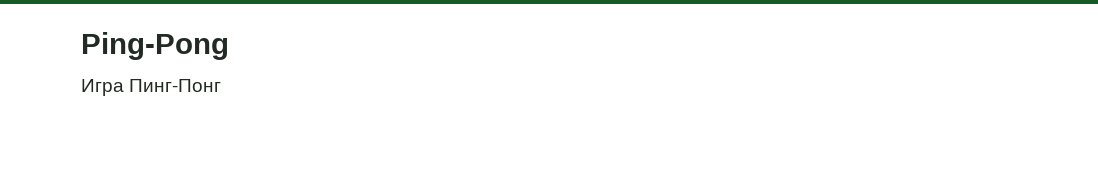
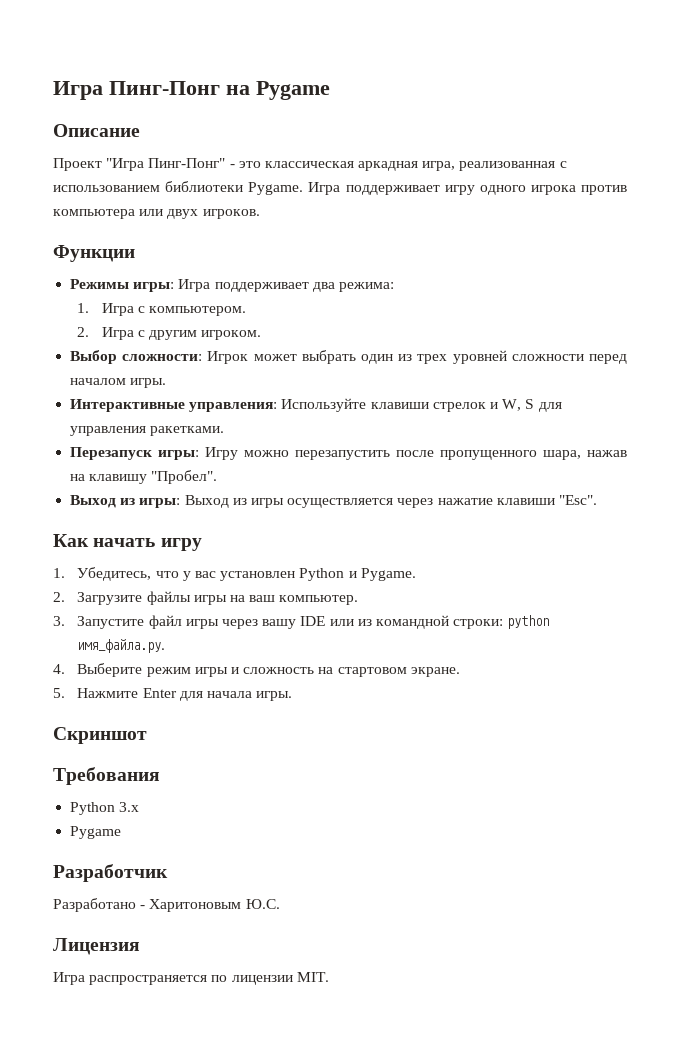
[81,32,229,60] [81,79,222,96] Ping-Pong // Игра Пинг-Понг -> [53,81,330,100] [53,124,140,137] [53,158,567,171] [53,181,627,195] [53,209,260,219] [53,245,135,262] [70,279,394,292] [77,303,247,316] [77,327,262,340] [70,350,627,364] [70,378,167,388] [70,398,562,412] [70,426,225,436] [70,447,627,460] [70,470,218,484] [70,495,597,508] [53,534,202,551] [53,567,416,581] [53,591,359,605] [53,615,550,629] [77,639,166,653] [53,663,460,677] [53,688,293,701] [53,727,147,744] [53,767,160,785] [70,802,140,815] [70,826,122,839] [53,864,168,882] [53,898,280,912] [53,938,140,955] [53,972,329,985] Игра Пинг-Понг на Pygame // Описание // Проект "Игра Пинг-Понг" - это классическая аркадная игра, реализованная с использованием библиотеки Pygame. Игра поддерживает игру одного игрока против компьютера или двух игроков. // Функции // Режимы игры: Игра поддерживает два режима: // 1. Игра с компьютером. // 2. Игра с другим игроком. // Выбор сложности: Игрок может выбрать один из трех уровней сложности перед началом игры. // Интерактивные управления: Используйте клавиши стрелок и W, S для управления ракетками. // Перезапуск игры: Игру можно перезапустить после пропущенного шара, нажав на клавишу "Пробел". // Выход из игры: Выход из игры осуществляется через нажатие клавиши "Esc". // Как начать игру // 1. Убедитесь, что у вас установлен Python и Pygame. // 2. Загрузите файлы игры на ваш компьютер. // 3. Запустите файл игры через вашу IDE или из командной строки: python имя_файла.py. // 4. Выберите режим игры и сложность на стартовом экране. // 5. Нажмите Enter для начала игры. // Скриншот // Требования // Python 3.x // Pygame // Разработчик // Разработано - Харитоновым Ю.С. // Лицензия // Игра распространяется по лицензии MIT.

